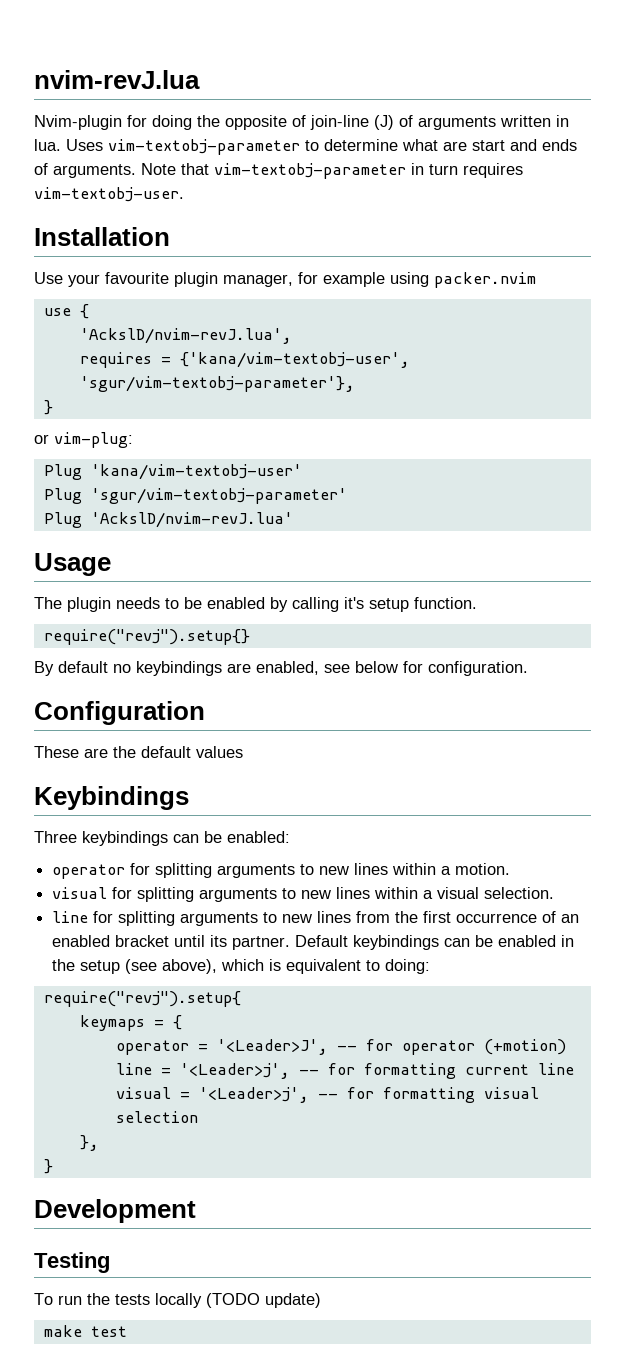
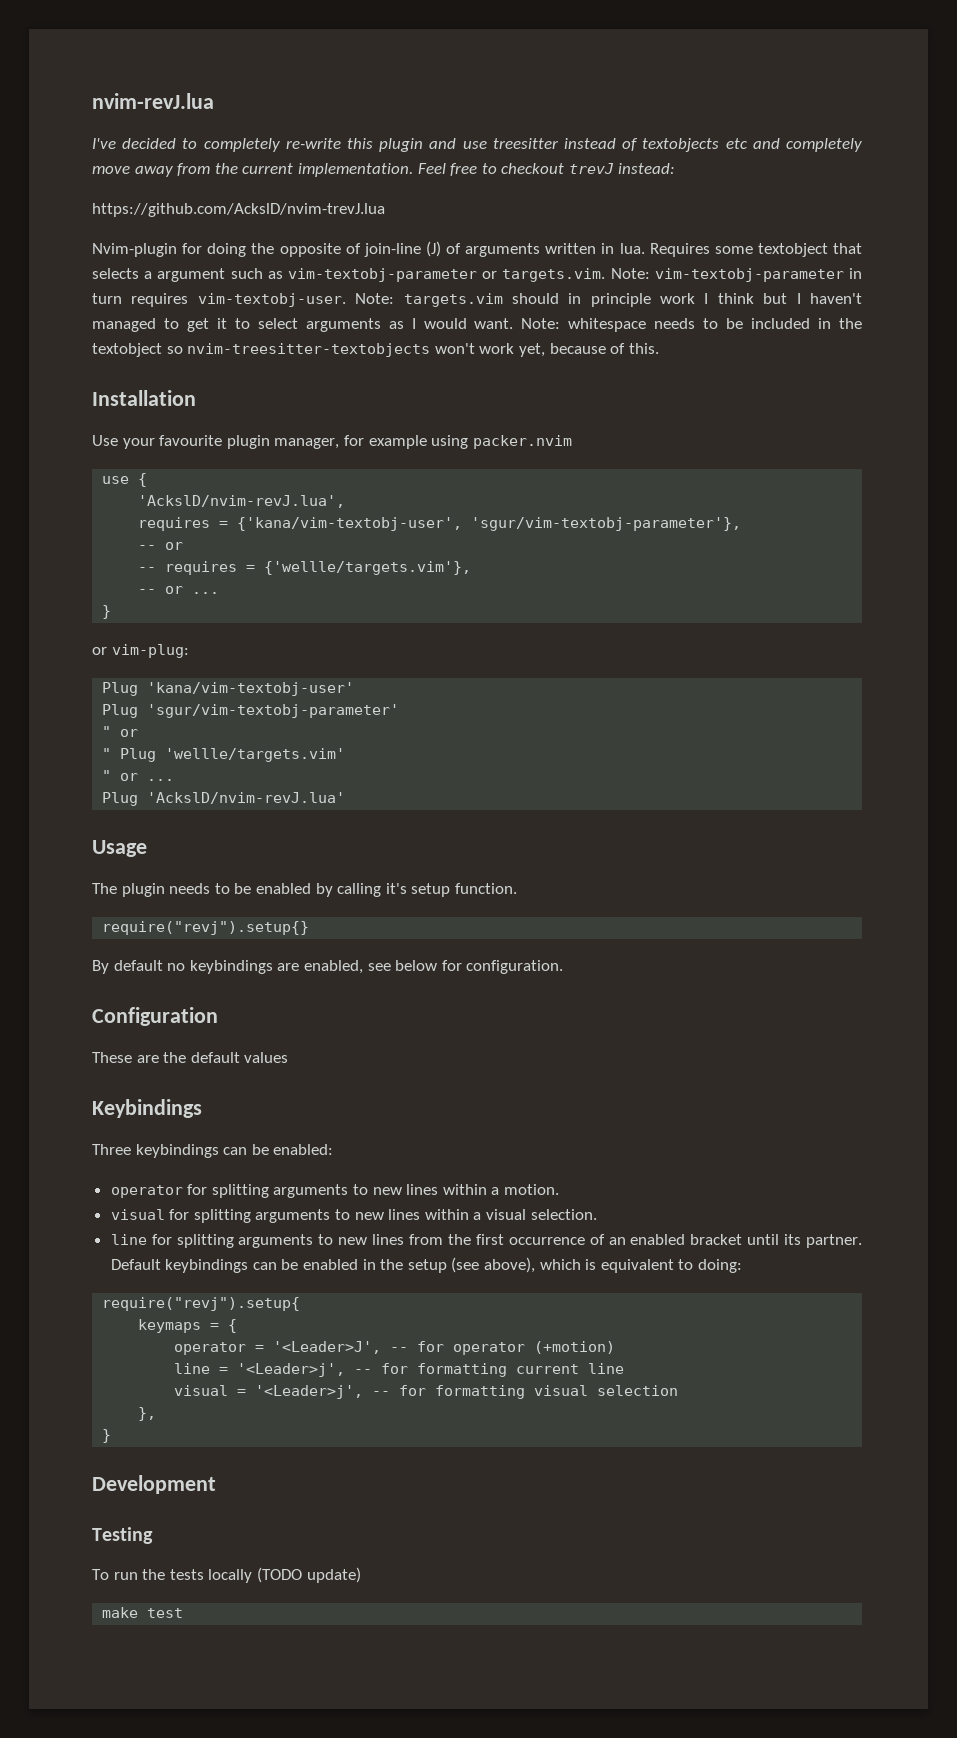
(200, 79) none -> [92,138,863,152] [92,163,676,177] [92,203,385,217] // I've decided to completely re-write this plugin and use treesitter instead of textobjects etc and completely move away from the current implementation. Feel free to checkout trevJ instead: // https://github.com/AckslD/nvim-trevJ.lua
[66,139,577,155] [34,163,209,178] Uses vim-textobj-parameter to determine what are start and ends of arguments. Note that -> [649,243,862,257] [92,268,650,282] Requires some textobject that selects a argument such as vim-textobj-parameter or targets.vim. Note:
(184, 194) none -> [355,293,862,307] [92,318,863,332] [92,343,659,357] Note: targets.vim should in principle work I think but I haven't managed to get it to select arguments as I would want. Note: whitespace needs to be included in the textobject so nvim-treesitter-textobjects won't work yet, because of this.
(355, 384) none -> [138,542,184,550] [138,561,472,575] [138,586,220,594] // -- or // -- requires = {'wellle/targets.vim'}, // -- or ...
(347, 496) none -> [102,726,139,737] [102,748,346,762] [102,770,175,781] // " or // " Plug 'wellle/targets.vim' // " or ...

